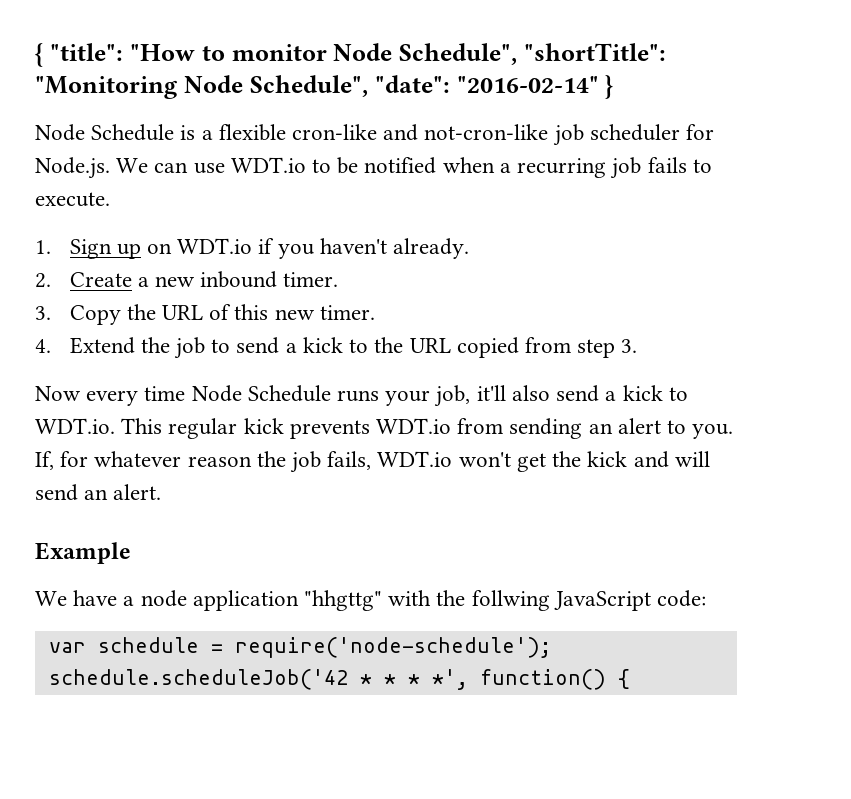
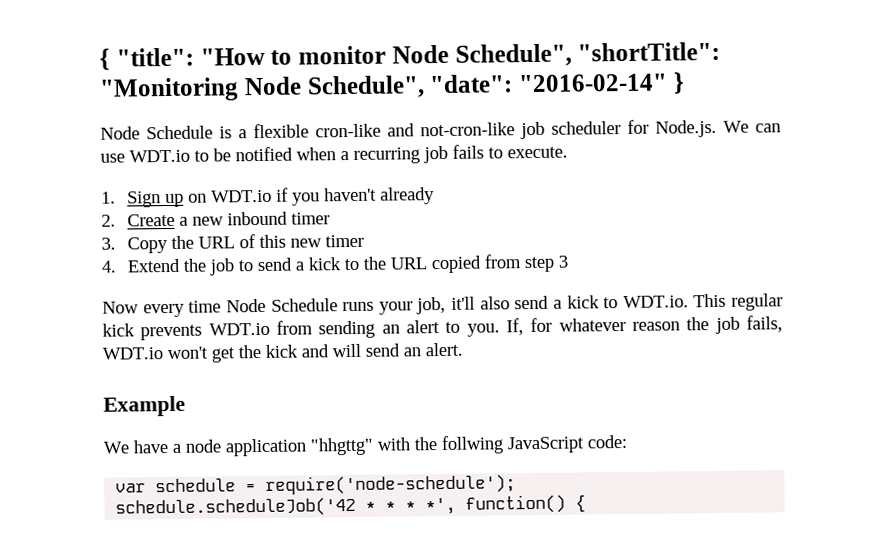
[393,238,470,259] already. -> [379,187,435,205] already
[283,272,339,287] timer. -> [290,212,330,225] timer
[319,305,375,320] timer. -> [324,234,364,248] timer
[621,339,638,353] 3. -> [557,255,568,268] 3

